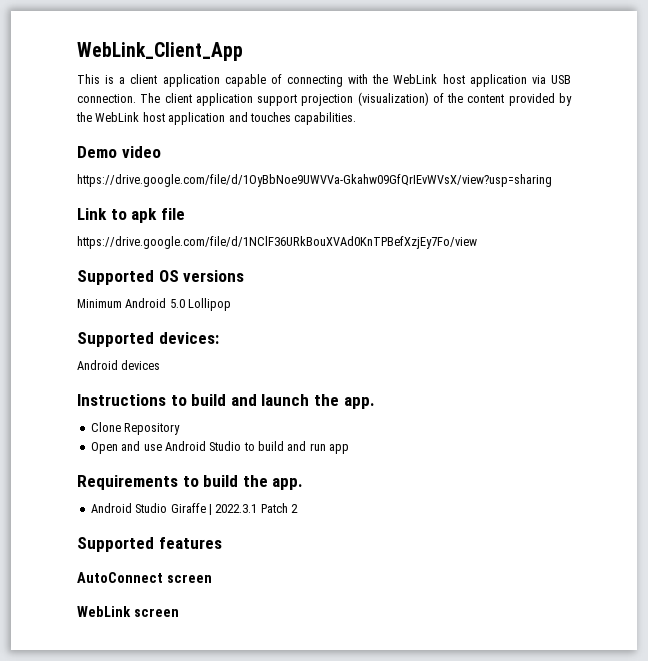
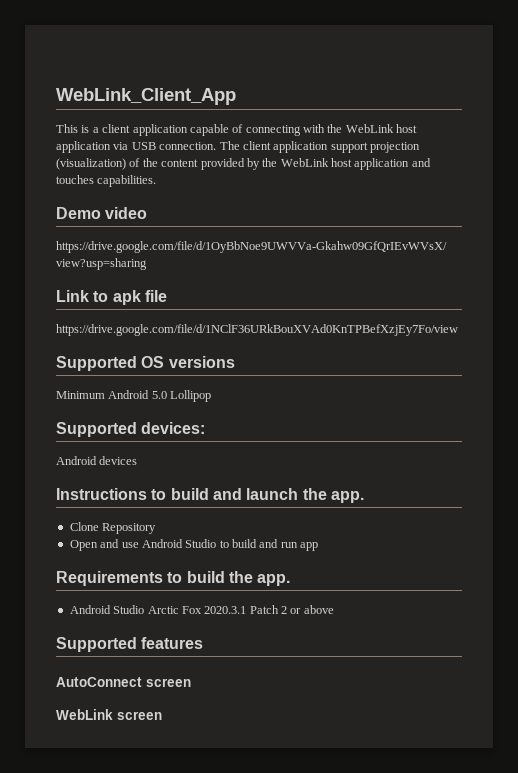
[170,503,258,515] Giraffe | 2022.3.1 -> [147,606,247,614] Arctic Fox 2020.3.1
(298, 508) none -> [290,605,334,614] or above

